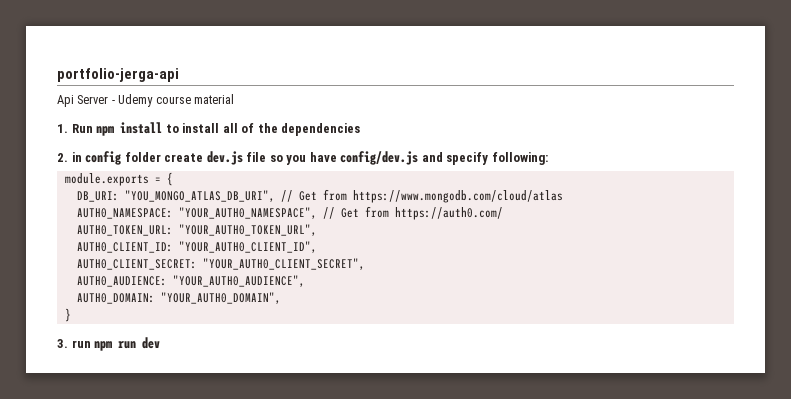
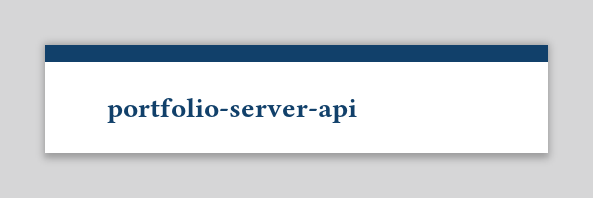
[57,68,179,82] [57,94,234,107] [57,122,361,136] [57,151,548,165] [64,172,173,186] [76,189,563,203] [76,206,503,220] [76,224,317,236] [76,241,317,253] [76,258,365,270] [76,275,305,287] [76,292,281,304] [64,308,71,322] [57,337,161,351] portfolio-jerga-api // Api Server - Udemy course material // 1. Run npm install to install all of the dependencies // 2. in config folder create dev.js file so you have config/dev.js and specify following: // module.exports = { // DB_URI: "YOU_MONGO_ATLAS_DB_URI", // Get from https://www.mongodb.com/cloud/atlas // AUTH0_NAMESPACE: "YOUR_AUTH0_NAMESPACE", // Get from https://auth0.com/ // AUTH0_TOKEN_URL: "YOUR_AUTH0_TOKEN_URL", // AUTH0_CLIENT_ID: "YOUR_AUTH0_CLIENT_ID", // AUTH0_CLIENT_SECRET: "YOUR_AUTH0_CLIENT_SECRET", // AUTH0_AUDIENCE: "YOUR_AUTH0_AUDIENCE", // AUTH0_DOMAIN: "YOUR_AUTH0_DOMAIN", // } // 3. run npm run dev -> [107,98,357,123] portfolio-server-api

